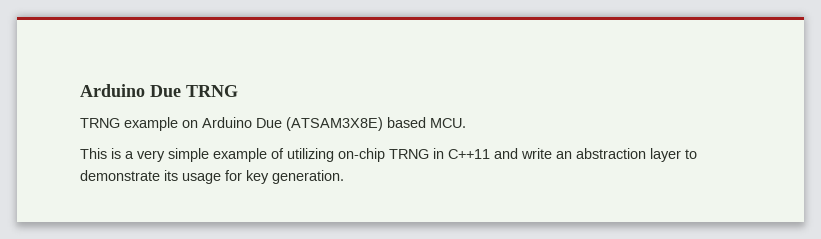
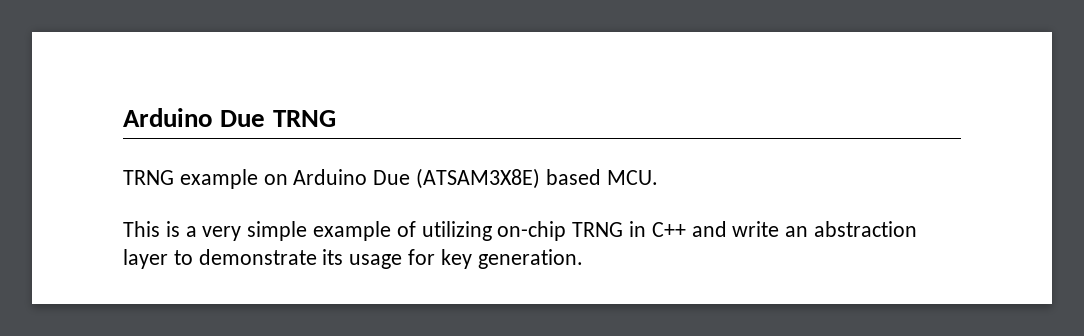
[448,149,490,159] C++11 -> [651,222,686,237] C++

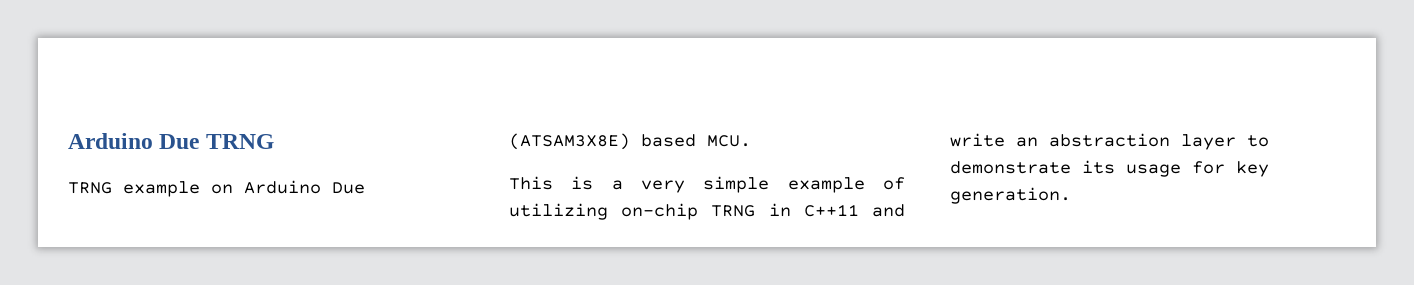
[651,222,686,237] C++ -> [803,204,859,217] C++11

